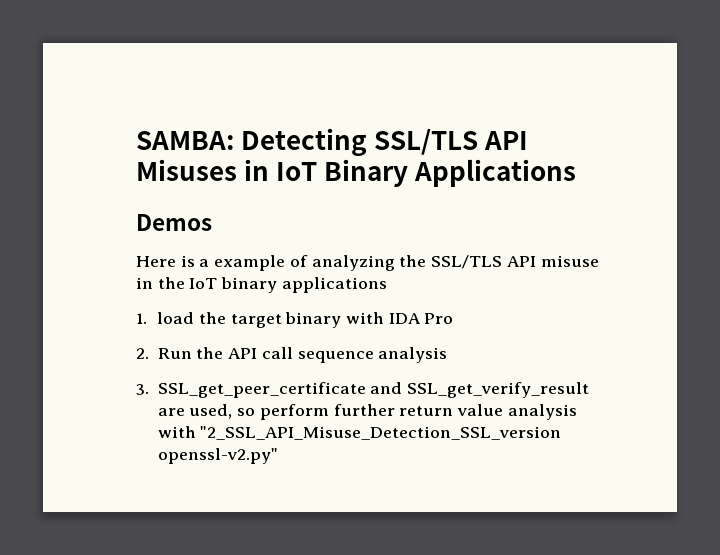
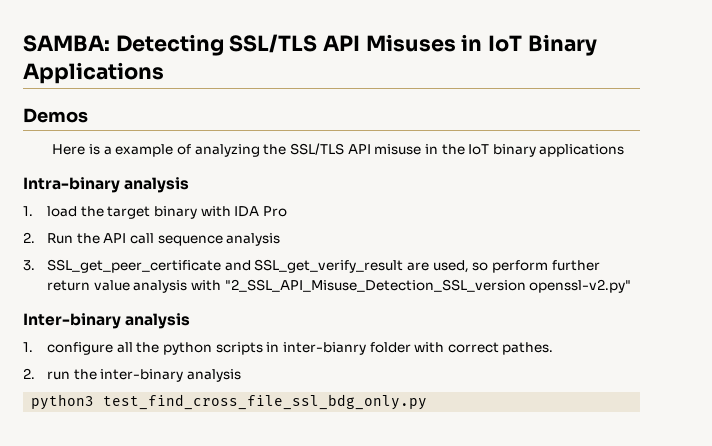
(387, 285) none -> [23,177,190,193] // Intra-binary analysis
(278, 456) none -> [23,313,191,329] [23,342,554,355] [23,368,241,382] [31,394,428,410] // Inter-binary analysis // 1. configure all the python scripts in inter-bianry folder with correct pathes. // 2. run the inter-binary analysis // python3 test_find_cross_file_ssl_bdg_only.py

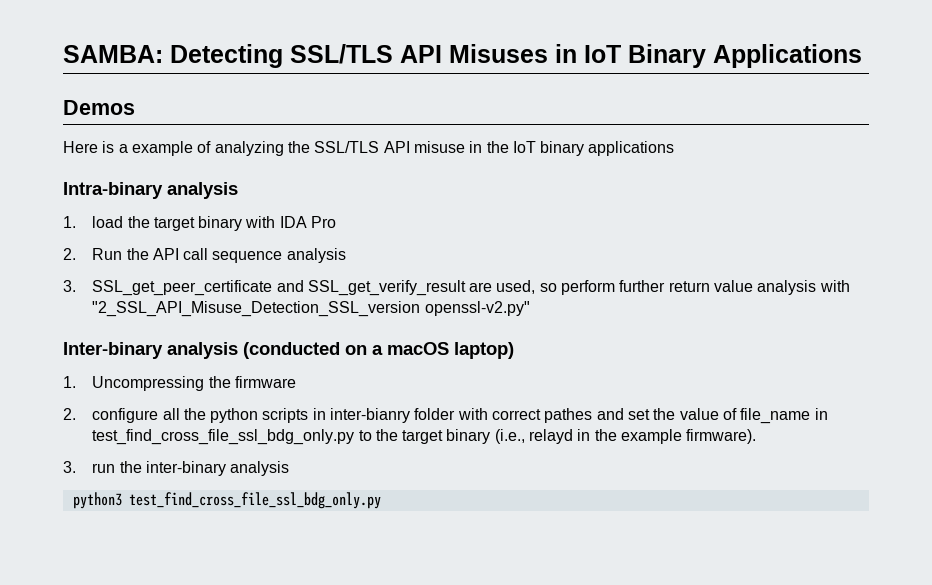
[23,342,33,352] // 1. -> [243,342,514,359] [63,376,296,391] [63,408,76,420] (conducted on a macOS laptop) // 1. Uncompressing the firmware // 2.
[502,342,554,355] [23,368,35,379] pathes. // 2. -> [544,408,828,424] [92,429,757,445] [63,461,76,473] pathes and set the value of file_name in test_find_cross_file_ssl_bdg_only.py to the target binary (i.e., relayd in the example firmware). // 3.

